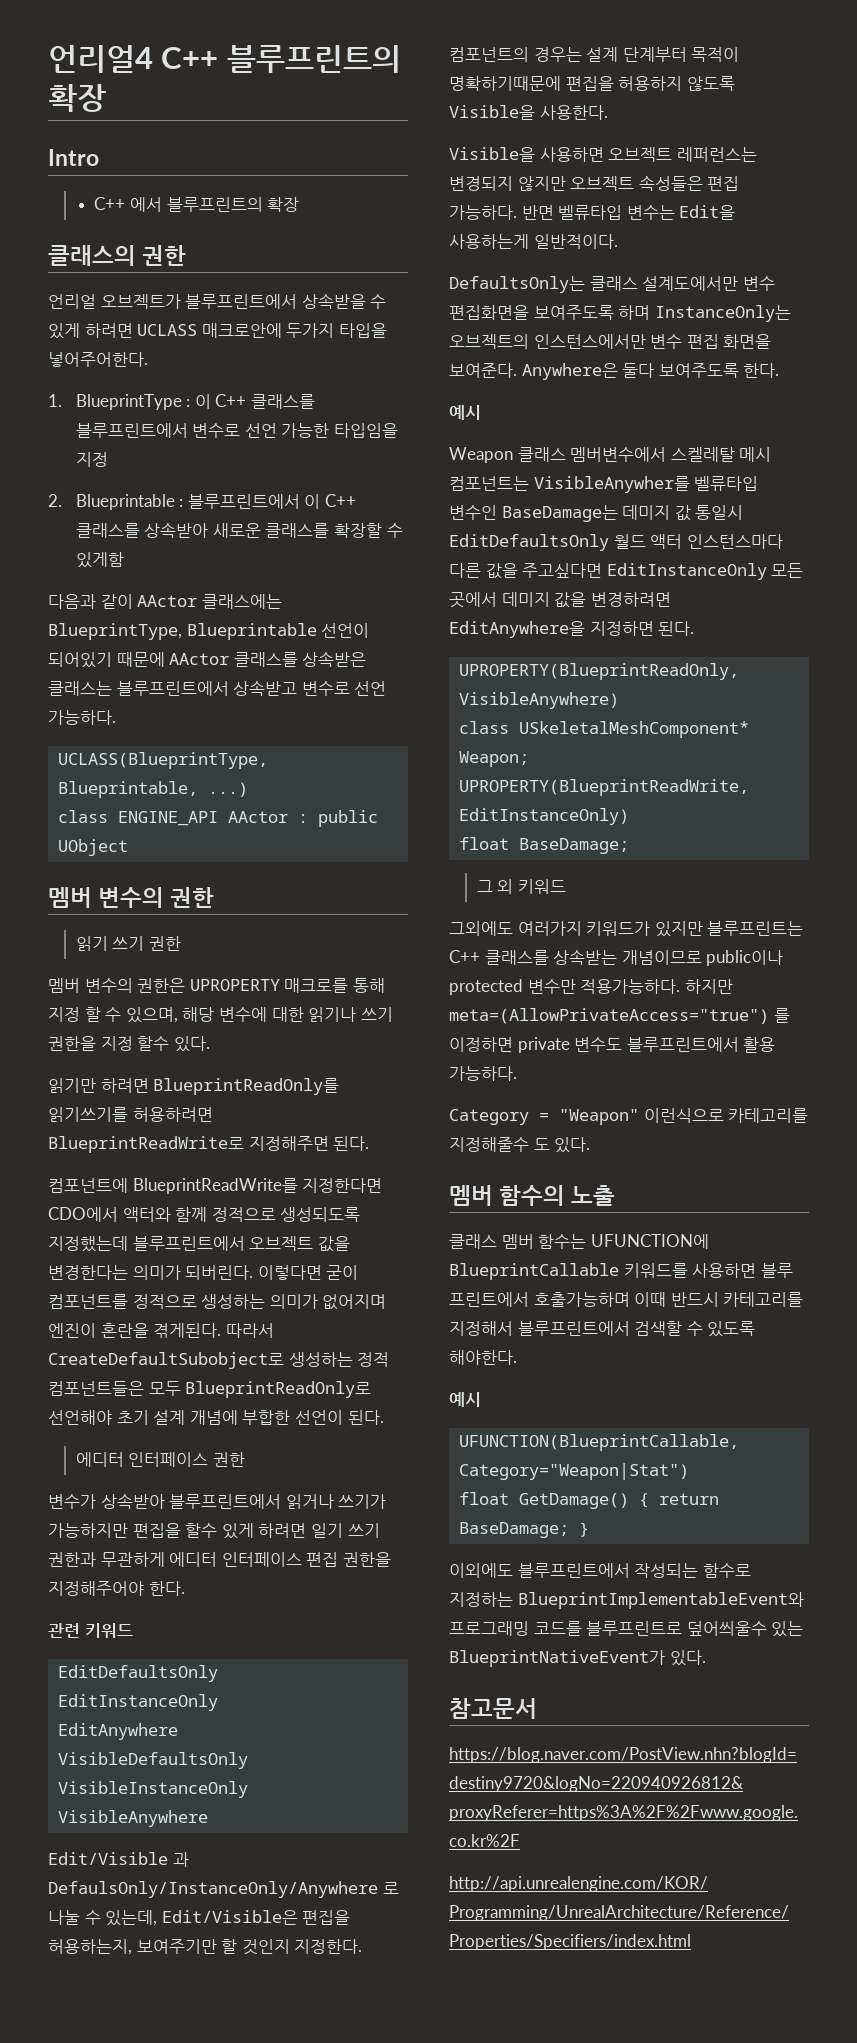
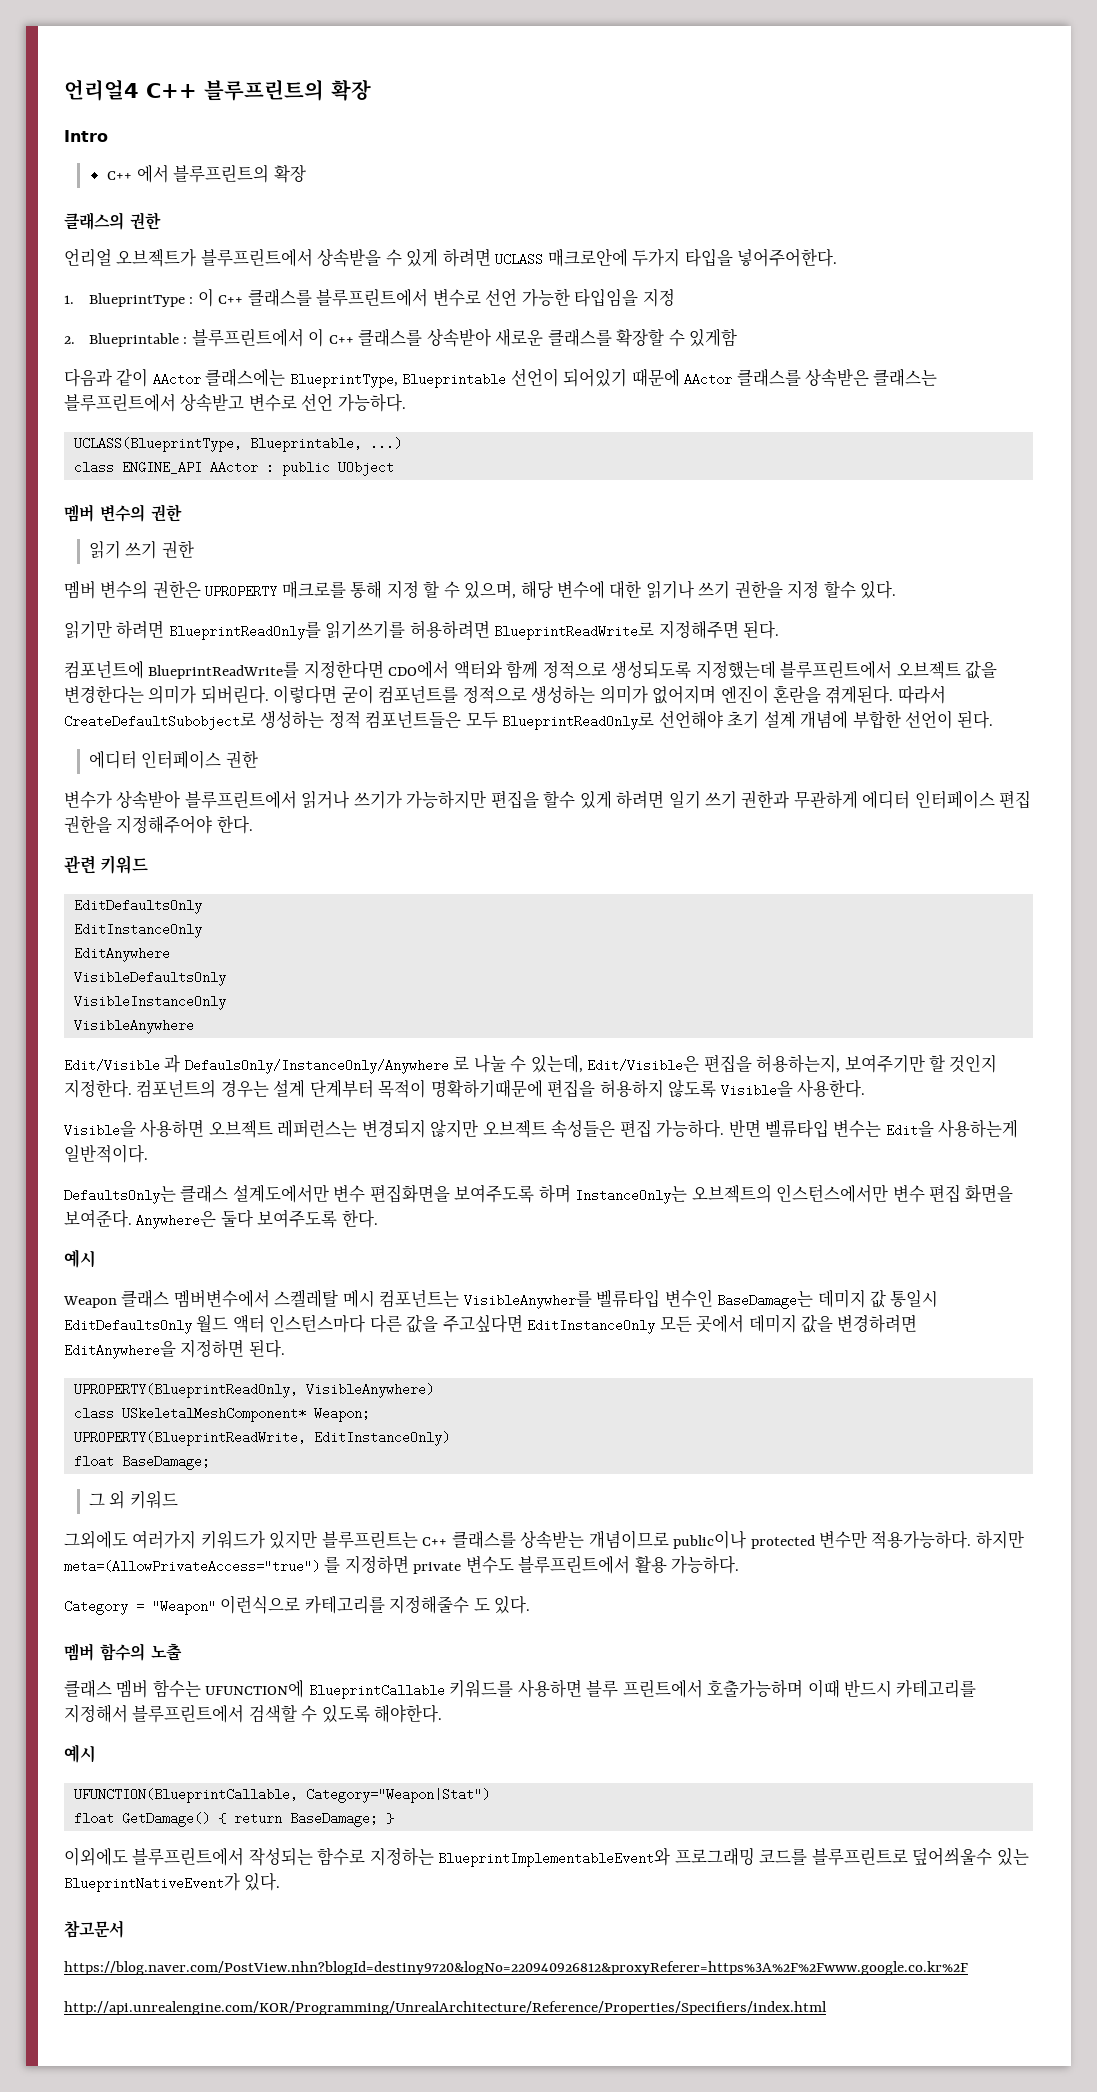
[449,1037,513,1052] 이정하면 -> [344,1555,409,1574] 지정하면

